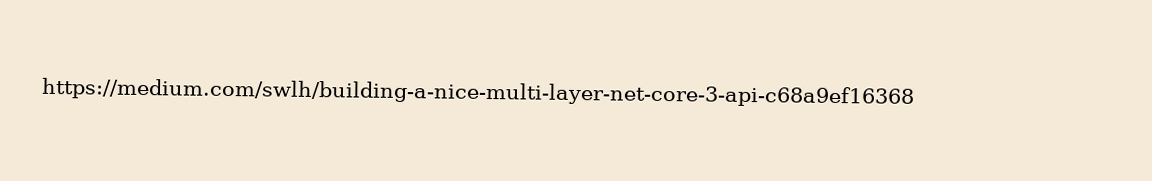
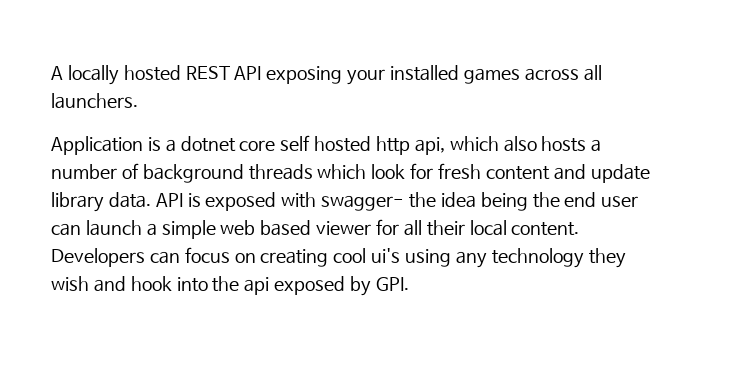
[41,77,915,108] https://medium.com/swlh/building-a-nice-multi-layer-net-core-3-api-c68a9ef16368 -> [51,65,602,85] [51,93,138,109] [51,135,602,155] [51,163,650,183] [51,192,639,212] [51,219,580,239] [51,247,626,268] [51,276,409,296] A locally hosted REST API exposing your installed games across all launchers. // Application is a dotnet core self hosted http api, which also hosts a number of background threads which look for fresh content and update library data. API is exposed with swagger- the idea being the end user can launch a simple web based viewer for all their local content. Developers can focus on creating cool ui's using any technology they wish and hook into the api exposed by GPI.

